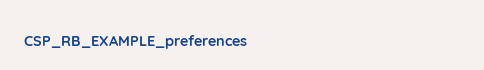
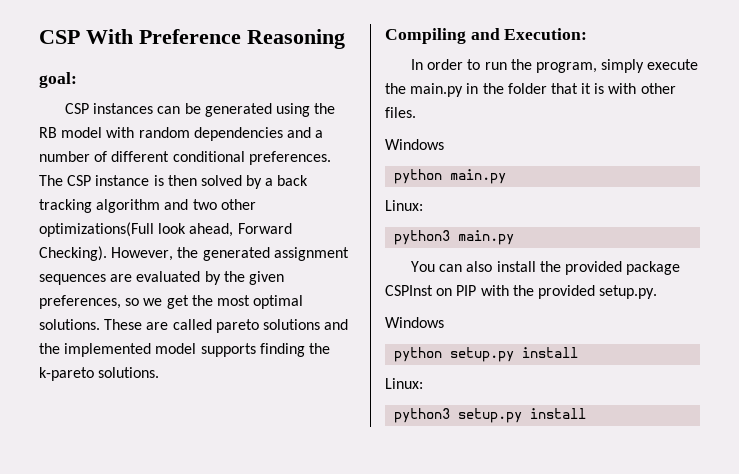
[24,35,247,49] CSP_RB_EXAMPLE_preferences -> [39,29,345,49] [39,72,77,88] [65,103,336,117] [39,127,324,141] [39,151,331,165] [39,175,309,189] [39,199,256,213] [39,222,292,237] [39,246,349,261] [39,271,284,285] [39,295,304,309] [39,319,349,333] [39,343,330,357] [39,367,160,381] [385,28,588,44] [411,59,699,73] [385,83,676,97] [385,107,416,118] [385,139,444,150] [394,169,507,184] [385,200,423,211] [394,230,515,245] [411,261,681,275] [385,285,658,299] [385,317,444,328] [394,347,579,362] [385,378,423,389] [394,408,587,423] CSP With Preference Reasoning // goal: // CSP instances can be generated using the RB model with random dependencies and a number of different conditional preferences. The CSP instance is then solved by a back tracking algorithm and two other optimizations(Full look ahead, Forward Checking). However, the generated assignment sequences are evaluated by the given preferences, so we get the most optimal solutions. These are called pareto solutions and the implemented model supports finding the k-pareto solutions. // Compiling and Execution: // In order to run the program, simply execute the main.py in the folder that it is with other files. // Windows // python main.py // Linux: // python3 main.py // You can also install the provided package CSPInst on PIP with the provided setup.py. // Windows // python setup.py install // Linux: // python3 setup.py install

